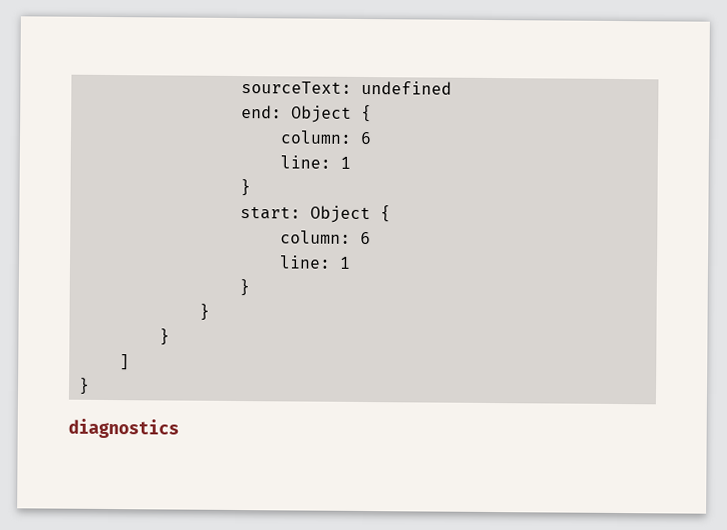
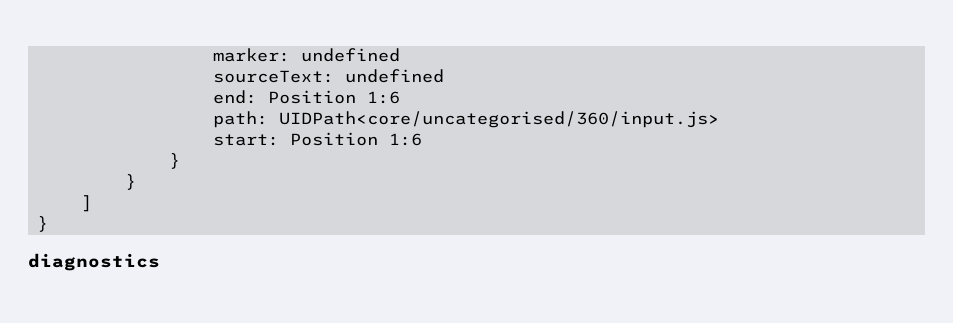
(241, 87) none -> [213,48,401,62] marker: undefined //
[291,104,373,123] [280,130,373,145] [280,155,352,169] [240,179,252,197] [240,205,392,224] [280,230,372,245] [279,255,352,269] [239,279,251,297] Object { // column: 6 // line: 1 // } // start: Object { // column: 6 // line: 1 // } -> [268,90,401,104] [213,111,720,128] [213,132,423,146] Position 1:6 // path: UIDPath<core/uncategorised/360/input.js> // start: Position 1:6

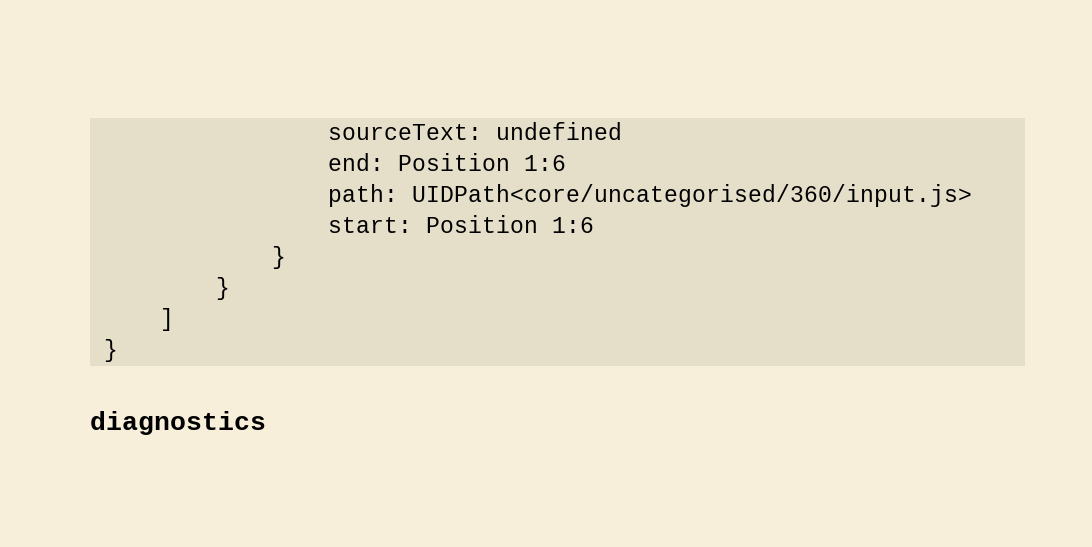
[213,48,401,62] marker: undefined // -> (328, 132) none

